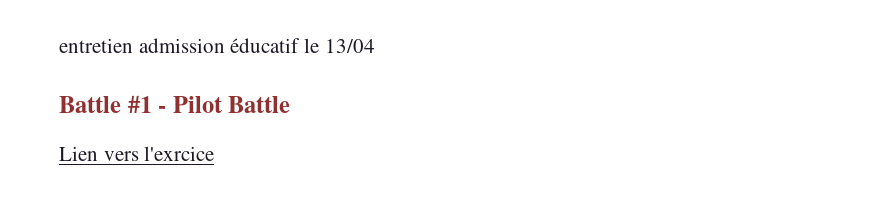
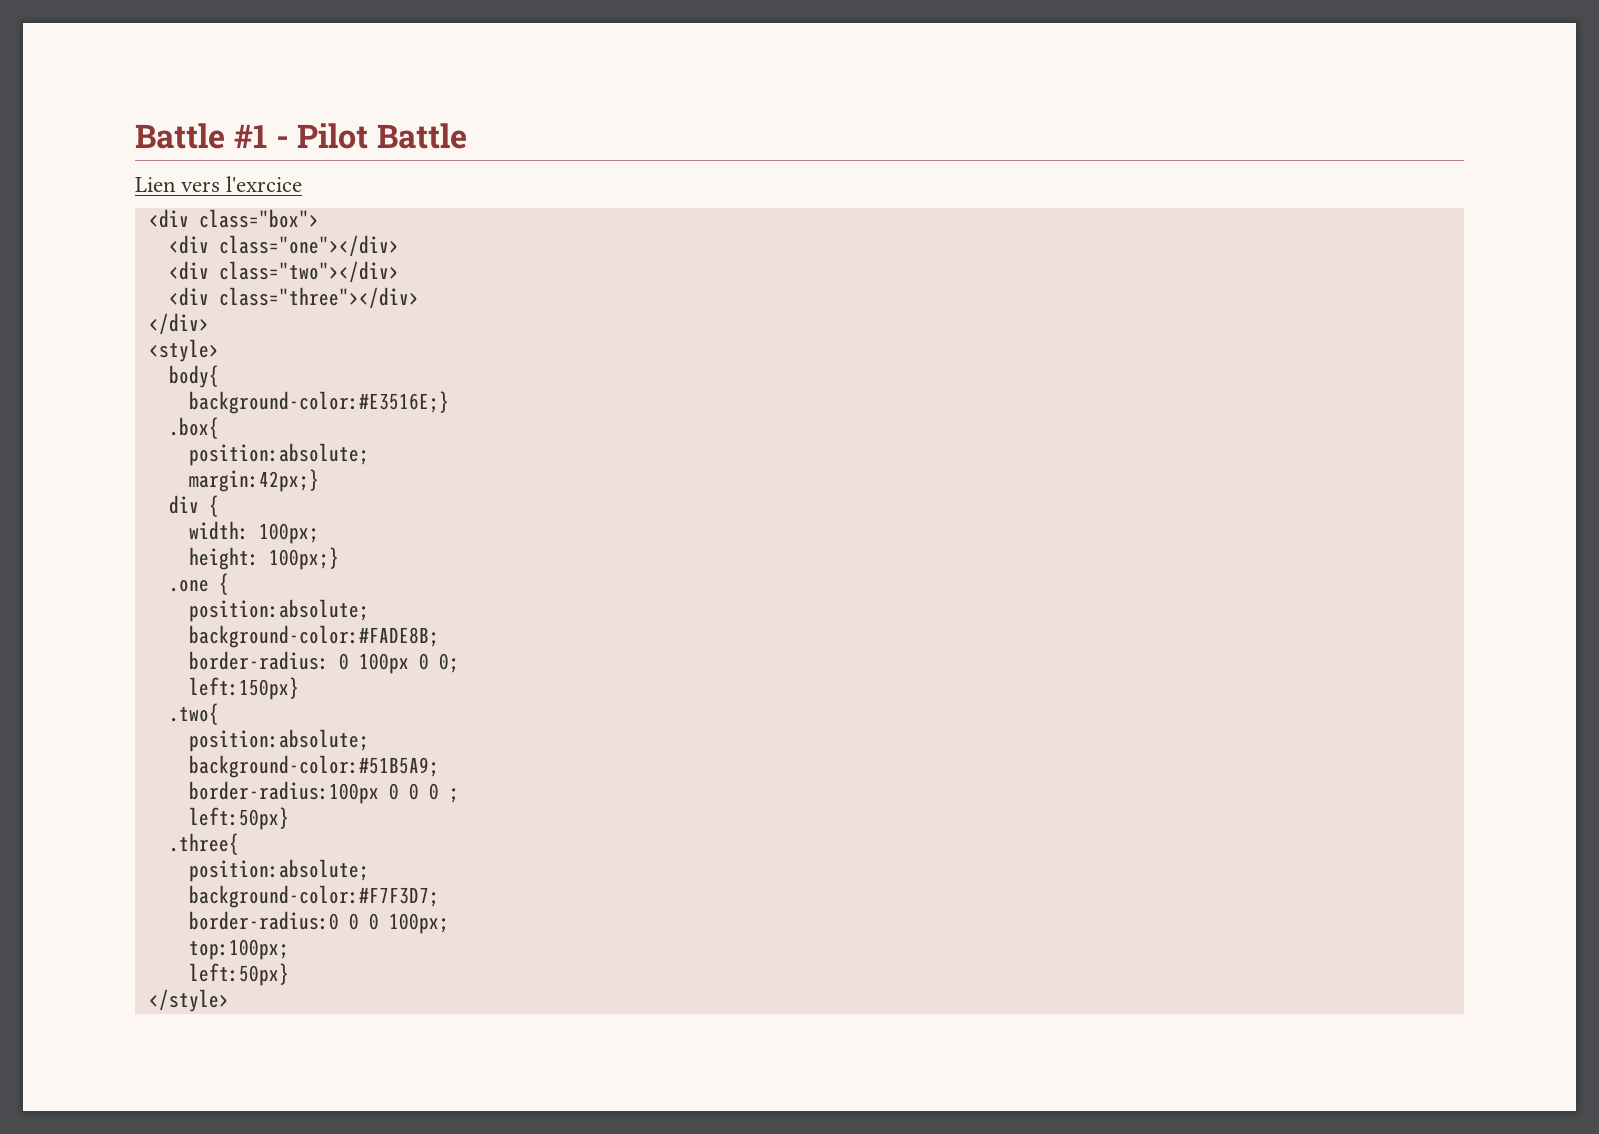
[59,38,375,53] entretien admission éducatif le 13/04 // -> (135, 136) none
(215, 153) none -> [148,209,319,228] [168,235,399,257] [168,261,399,283] [168,287,419,309] [148,313,209,335] [148,339,219,362] [168,365,219,388] [188,391,449,414] [168,417,219,439] [188,443,369,466] [188,469,319,492] [168,495,219,517] [188,521,319,544] [188,547,339,570] [168,573,229,595] [188,599,369,622] [188,625,439,648] [188,651,459,674] [188,677,299,700] [168,703,219,725] [188,729,369,752] [188,755,439,778] [188,781,459,804] [188,807,289,830] [168,833,239,855] [188,859,369,882] [188,885,439,908] [188,911,449,934] [188,939,289,960] [188,963,289,986] [148,989,229,1012] // <div class="box"> // <div class="one"></div> // <div class="two"></div> // <div class="three"></div> // </div> // <style> // body{ // background-color:#E3516E;} // .box{ // position:absolute; // margin:42px;} // div { // width: 100px; // height: 100px;} // .one { // position:absolute; // background-color:#FADE8B; // border-radius: 0 100px 0 0; // left:150px} // .two{ // position:absolute; // background-color:#51B5A9; // border-radius:100px 0 0 0 ; // left:50px} // .three{ // position:absolute; // background-color:#F7F3D7; // border-radius:0 0 0 100px; // top:100px; // left:50px} // </style>

